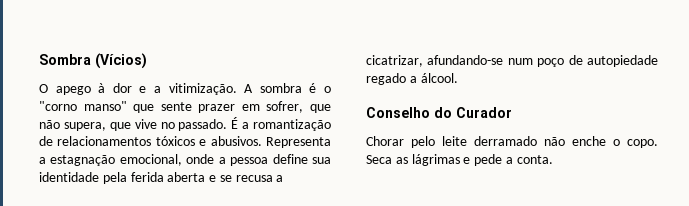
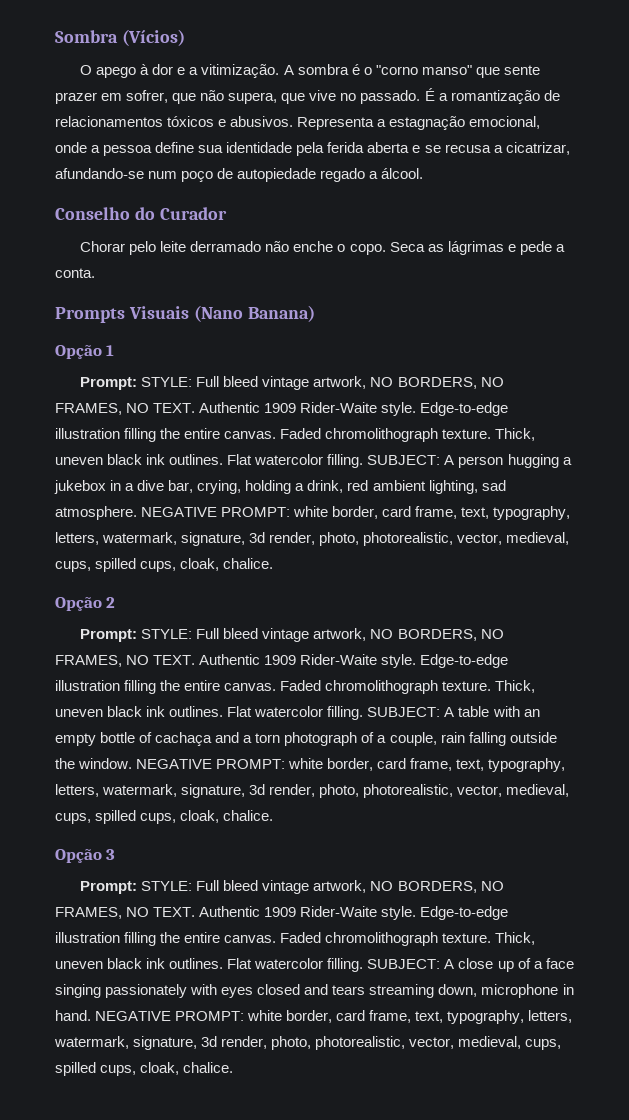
(553, 159) none -> [55,305,315,323] [55,345,115,359] [80,376,504,390] [55,402,509,416] [55,428,536,442] [55,454,572,468] [54,480,506,494] [55,506,571,520] [55,532,570,546] [55,558,274,572] [55,597,116,611] [80,628,504,642] [55,654,509,668] [55,680,536,694] [55,706,540,720] [55,732,557,746] [55,758,566,772] [55,784,570,798] [55,810,274,824] [55,849,116,863] [80,880,504,894] [55,906,509,920] [55,932,536,946] [55,958,574,972] [55,984,574,998] [55,1010,573,1024] [54,1036,562,1050] [55,1062,234,1076] // Prompts Visuais (Nano Banana) // Opção 1 // Prompt: STYLE: Full bleed vintage artwork, NO BORDERS, NO FRAMES, NO TEXT. Authentic 1909 Rider-Waite style. Edge-to-edge illustration filling the entire canvas. Faded chromolithograph texture. Thick, uneven black ink outlines. Flat watercolor filling. SUBJECT: A person hugging a jukebox in a dive bar, crying, holding a drink, red ambient lighting, sad atmosphere. NEGATIVE PROMPT: white border, card frame, text, typography, letters, watermark, signature, 3d render, photo, photorealistic, vector, medieval, cups, spilled cups, cloak, chalice. // Opção 2 // Prompt: STYLE: Full bleed vintage artwork, NO BORDERS, NO FRAMES, NO TEXT. Authentic 1909 Rider-Waite style. Edge-to-edge illustration filling the entire canvas. Faded chromolithograph texture. Thick, uneven black ink outlines. Flat watercolor filling. SUBJECT: A table with an empty bottle of cachaça and a torn photograph of a couple, rain falling outside the window. NEGATIVE PROMPT: white border, card frame, text, typography, letters, watermark, signature, 3d render, photo, photorealistic, vector, medieval, cups, spilled cups, cloak, chalice. // Opção 3 // Prompt: STYLE: Full bleed vintage artwork, NO BORDERS, NO FRAMES, NO TEXT. Authentic 1909 Rider-Waite style. Edge-to-edge illustration filling the entire canvas. Faded chromolithograph texture. Thick, uneven black ink outlines. Flat watercolor filling. SUBJECT: A close up of a face singing passionately with eyes closed and tears streaming down, microphone in hand. NEGATIVE PROMPT: white border, card frame, text, typography, letters, watermark, signature, 3d render, photo, photorealistic, vector, medieval, cups, spilled cups, cloak, chalice.

